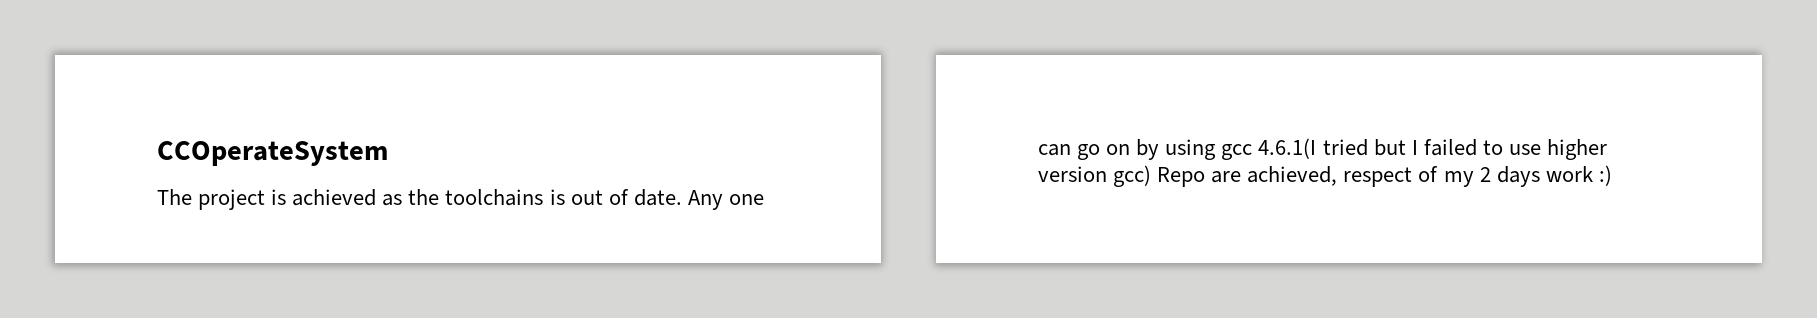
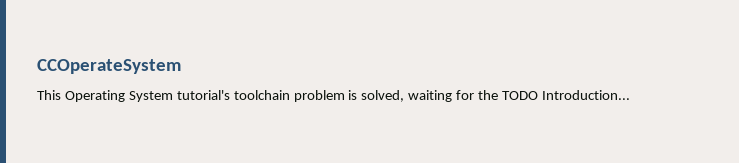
[157,189,764,210] [1038,138,1607,160] [1038,165,1612,187] The project is achieved as the toolchains is out of date. Any one can go on by using gcc 4.6.1(I tried but I failed to use higher version gcc) Repo are achieved, respect of my 2 days work :) -> [37,90,630,102] This Operating System tutorial's toolchain problem is solved, waiting for the TODO Introduction...

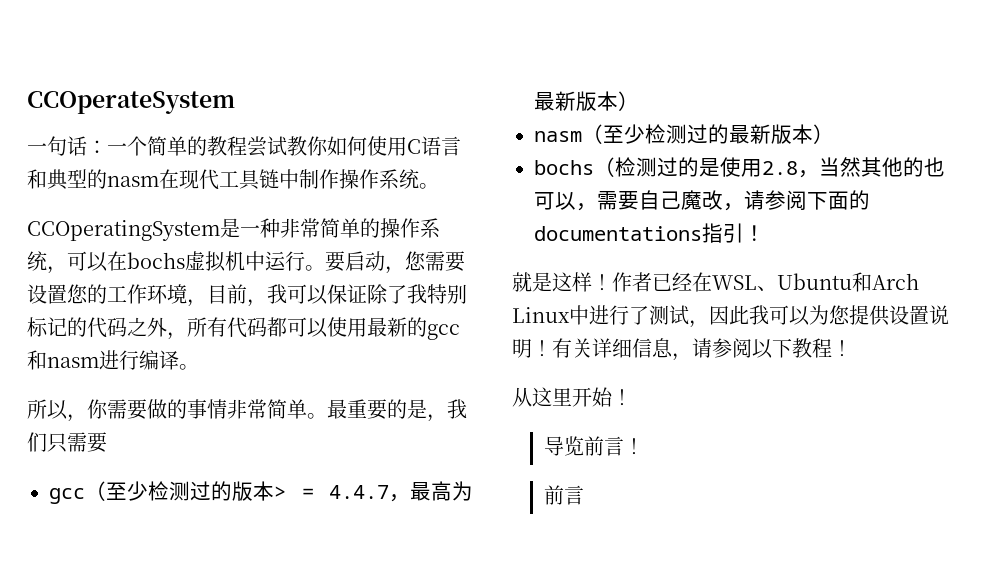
[37,90,630,102] This Operating System tutorial's toolchain problem is solved, waiting for the TODO Introduction... -> [27,136,461,157] [27,169,439,190] [27,218,440,241] [27,251,465,274] [27,284,467,307] [27,317,460,340] [27,350,199,370] [27,399,467,422] [27,432,107,453] [49,481,473,504] [534,91,639,111] [534,124,834,144] [534,157,945,178] [534,190,870,211] [534,223,765,243] [512,272,919,292] [512,305,949,328] [512,338,852,361] [512,387,632,407] [544,436,645,456] [544,485,585,505] 一句话：一个简单的教程尝试教你如何使用C语言和典型的nasm在现代工具链中制作操作系统。 // CCOperatingSystem是一种非常简单的操作系统，可以在bochs虚拟机中运行。要启动，您需要设置您的工作环境，目前，我可以保证除了我特别标记的代码之外，所有代码都可以使用最新的gcc和nasm进行编译。 // 所以，你需要做的事情非常简单。最重要的是，我们只需要 // gcc（至少检测过的版本> = 4.4.7，最高为最新版本） // nasm（至少检测过的最新版本） // bochs（检测过的是使用2.8，当然其他的也可以，需要自己魔改，请参阅下面的documentations指引！ // 就是这样！作者已经在WSL、Ubuntu和Arch Linux中进行了测试，因此我可以为您提供设置说明！有关详细信息，请参阅以下教程！ // 从这里开始！ // 导览前言！ // 前言

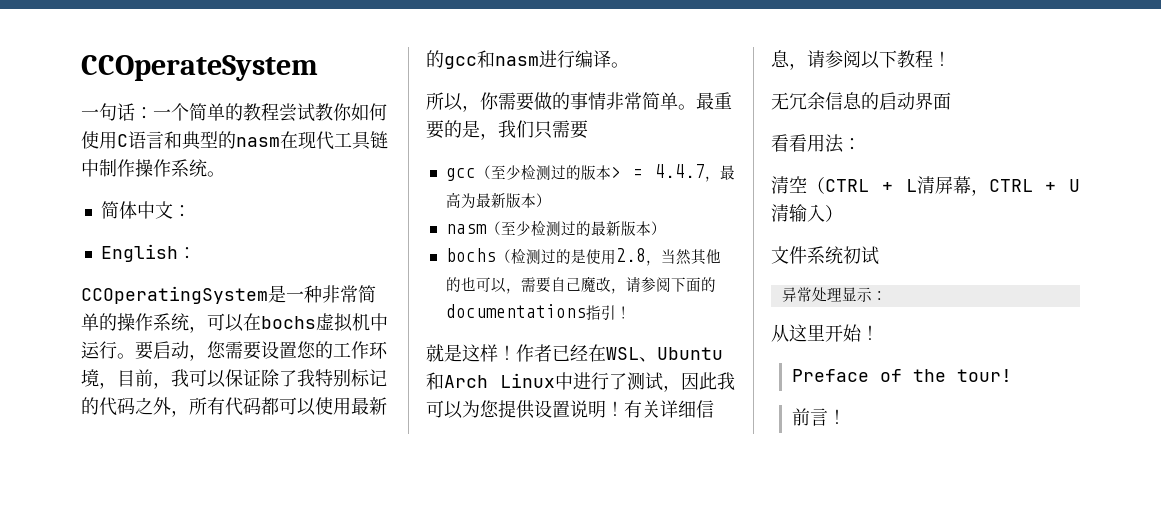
(439, 186) none -> [100,201,191,219] [100,244,196,262] // 简体中文： // English：
(852, 348) none -> [771,92,951,110] [771,134,861,153] [771,176,1080,196] [771,204,843,222] [771,246,879,265] [781,287,887,302] // 无冗余信息的启动界面 // 看看用法： // 清空（CTRL + L清屏幕，CTRL + U清输入） // 文件系统初试 // 异常处理显示：
[544,436,585,456] 导览 -> [791,369,1012,382] Preface of the tour! //
[544,485,585,505] // 前言 -> (846, 416) none

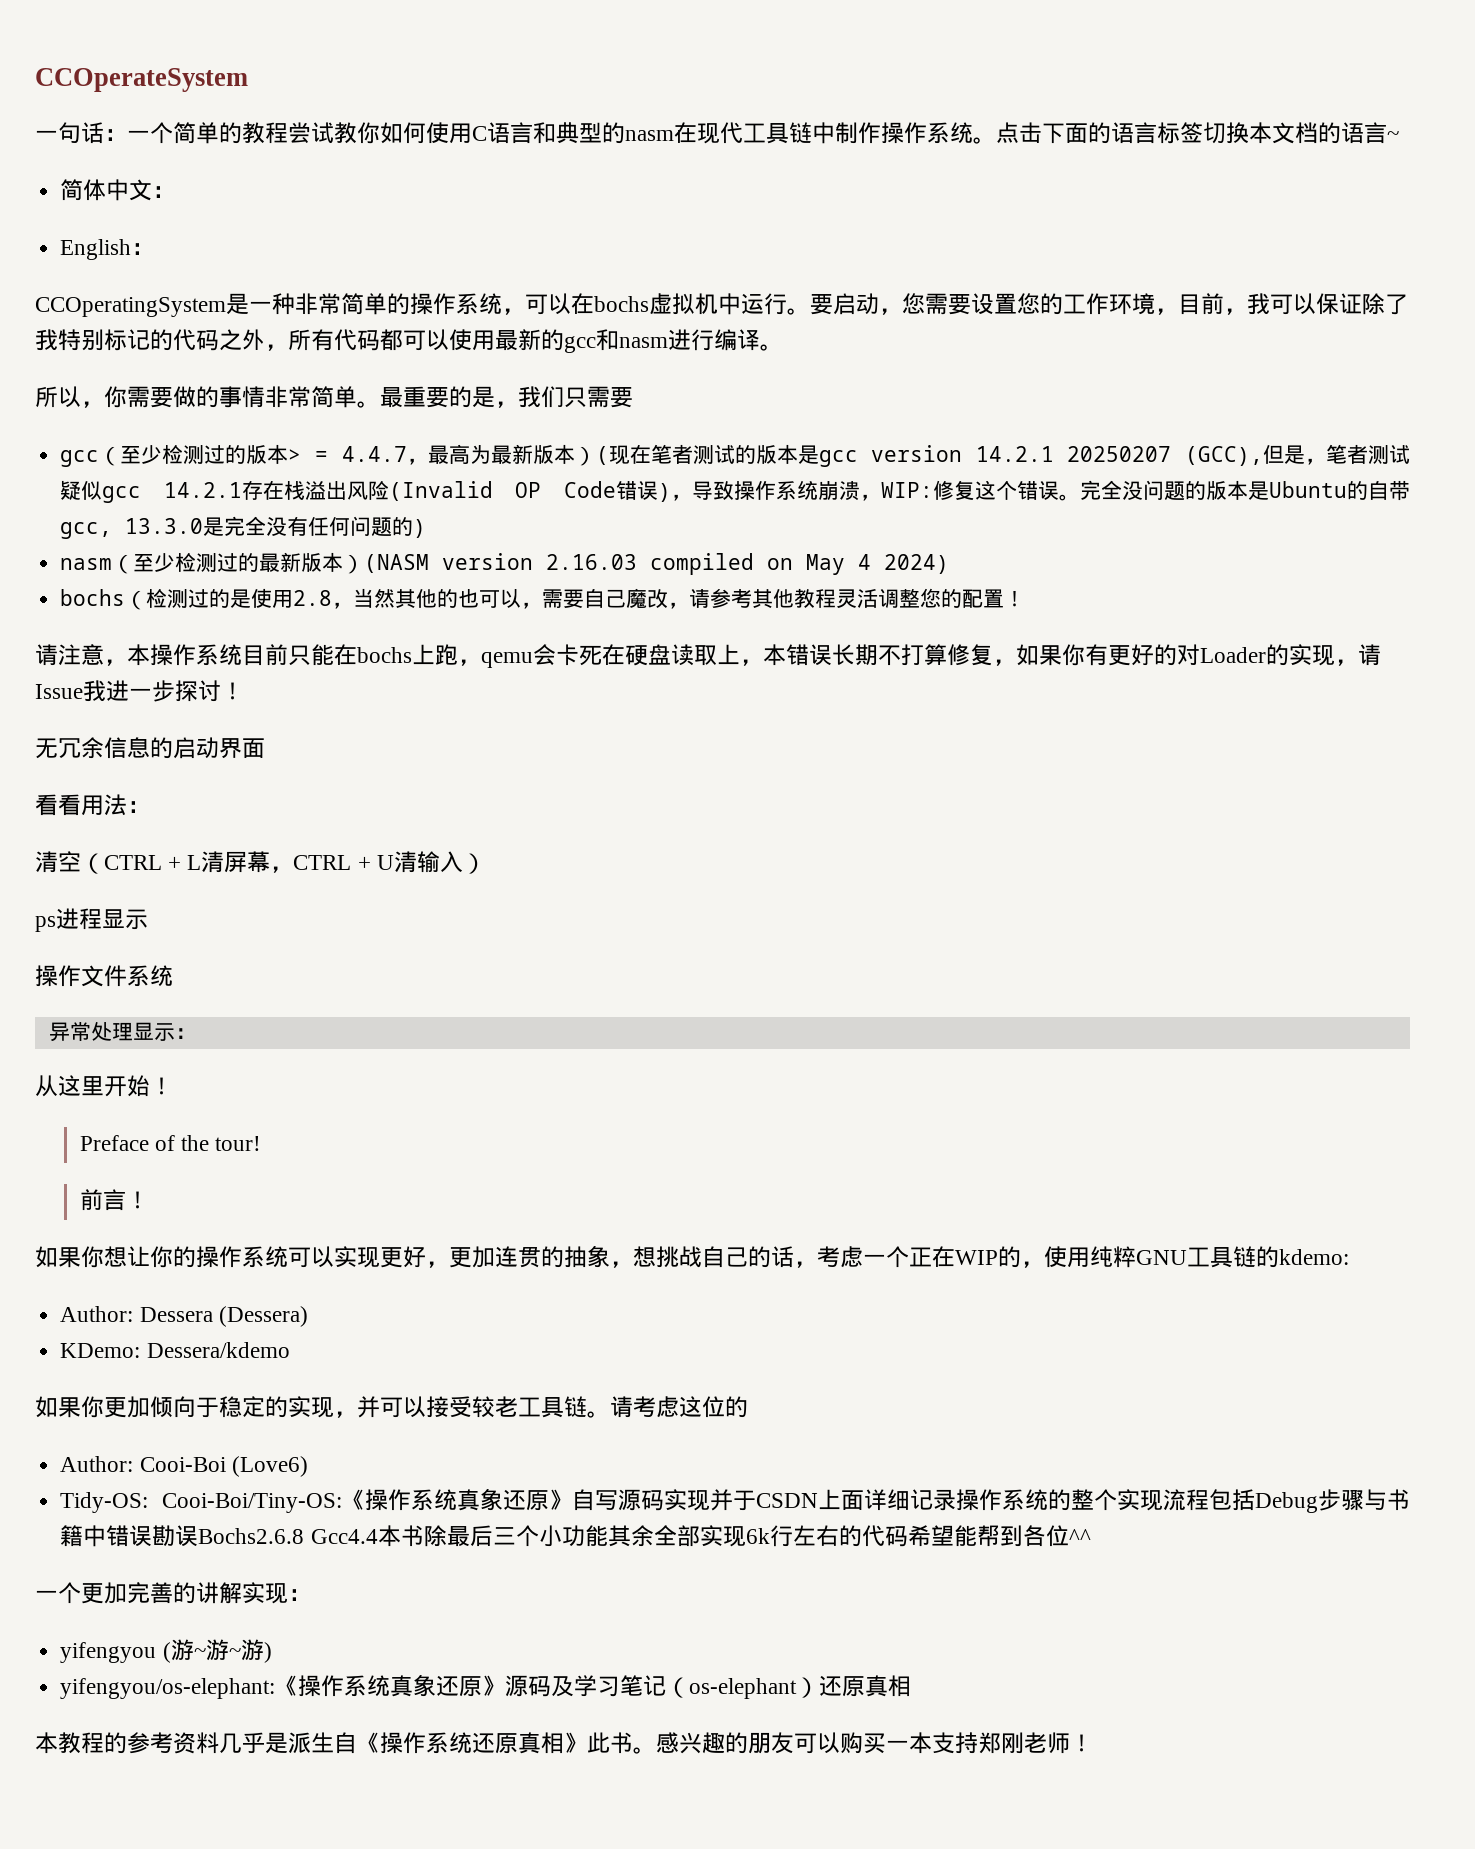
(225, 174) none -> [996,122,1399,144] 点击下面的语言标签切换本文档的语言~
(551, 200) none -> [595,444,1410,467] [60,480,1410,503] [60,516,427,539] (现在笔者测试的版本是gcc version 14.2.1 20250207 (GCC),但是，笔者测试疑似gcc 14.2.1存在栈溢出风险(Invalid OP Code错误)，导致操作系统崩溃，WIP:修复这个错误。完全没问题的版本是Ubuntu的自带gcc, 13.3.0是完全没有任何问题的)
(666, 228) none -> [364,553,950,575] (NASM version 2.16.03 compiled on May 4 2024)
[655,277,716,292] [445,304,631,321] [426,344,723,362] [426,372,735,392] [426,400,714,419] [771,50,933,70] 阅下面的documentations指引！ // 就是这样！作者已经在WSL、Ubuntu和Arch Linux中进行了测试，因此我可以为您提供设置说明！有关详细信息，请参阅以下教程 -> [731,588,1026,608] [35,644,1381,668] [35,680,221,702] 考其他教程灵活调整您的配置！ // 请注意，本操作系统目前只能在bochs上跑，qemu会卡死在硬盘读取上，本错误长期不打算修复，如果你有更好的对Loader的实现，请Issue我进一步探讨
(843, 213) none -> [35,908,148,932] [35,965,81,987] ps进程显示 // 操作
[843,246,879,265] 初试 -> (173, 976) none
(846, 416) none -> [35,1245,1349,1268] [60,1306,308,1327] [60,1342,290,1358] [35,1396,748,1418] [60,1456,308,1477] [60,1488,1410,1513] [60,1525,1091,1547] [35,1582,311,1604] [60,1639,272,1663] [60,1674,912,1699] [35,1732,1093,1754] // 如果你想让你的操作系统可以实现更好，更加连贯的抽象，想挑战自己的话，考虑一个正在WIP的，使用纯粹GNU工具链的kdemo: // Author: Dessera (Dessera) // KDemo: Dessera/kdemo // 如果你更加倾向于稳定的实现，并可以接受较老工具链。请考虑这位的 // Author: Cooi-Boi (Love6) // Tidy-OS: Cooi-Boi/Tiny-OS:《操作系统真象还原》自写源码实现并于CSDN上面详细记录操作系统的整个实现流程包括Debug步骤与书籍中错误勘误Bochs2.6.8 Gcc4.4本书除最后三个小功能其余全部实现6k行左右的代码希望能帮到各位^^ // 一个更加完善的讲解实现： // yifengyou (游~游~游) // yifengyou/os-elephant:《操作系统真象还原》源码及学习笔记（os-elephant）还原真相 // 本教程的参考资料几乎是派生自《操作系统还原真相》此书。感兴趣的朋友可以购买一本支持郑刚老师！

